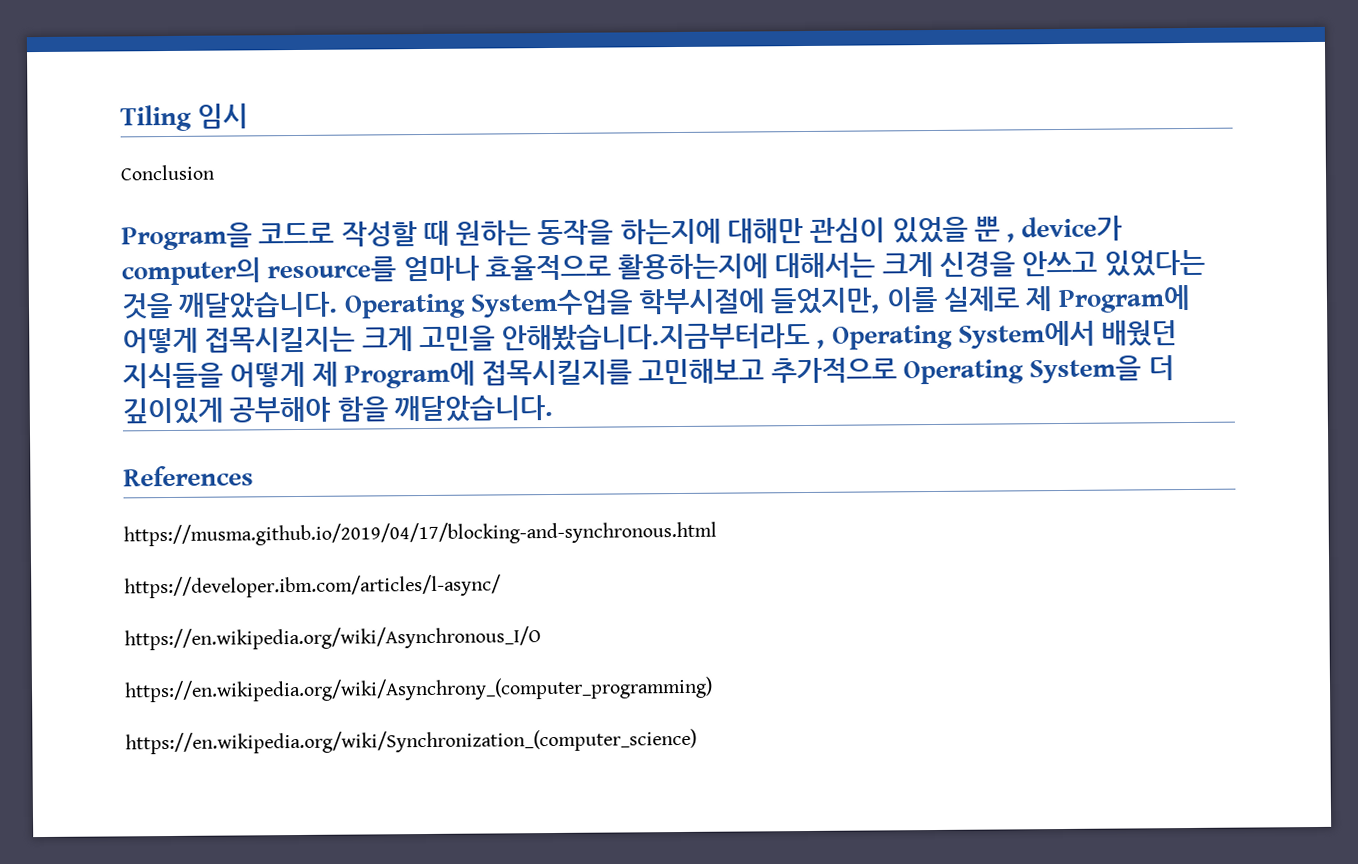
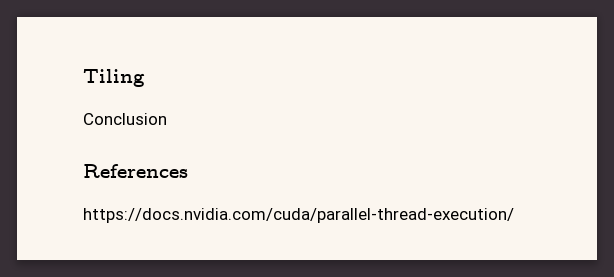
[197,103,249,129] 임시 -> (145, 78) none
[121,215,1124,251] [121,249,1205,286] [121,284,1190,320] [122,320,1178,354] [122,355,1174,389] [122,394,553,425] [123,465,254,487] [123,520,717,547] [124,574,501,599] [124,626,541,651] [124,676,713,703] [125,728,697,755] Program을 코드로 작성할 때 원하는 동작을 하는지에 대해만 관심이 있었을 뿐 , device가 computer의 resource를 얼마나 효율적으로 활용하는지에 대해서는 크게 신경을 안쓰고 있었다는 것을 깨달았습니다. Operating System수업을 학부시절에 들었지만, 이를 실제로 제 Program에 어떻게 접목시킬지는 크게 고민을 안해봤습니다.지금부터라도 , Operating System에서 배웠던 지식들을 어떻게 제 Program에 접목시킬지를 고민해보고 추가적으로 Operating System을 더 깊이있게 공부해야 함을 깨달았습니다. // References // https://musma.github.io/2019/04/17/blocking-and-synchronous.html // https://developer.ibm.com/articles/l-async/ // https://en.wikipedia.org/wiki/Asynchronous_I/O // https://en.wikipedia.org/wiki/Asynchrony_(computer_programming) // https://en.wikipedia.org/wiki/Synchronization_(computer_science) -> [83,164,188,178] [83,208,514,223] References // https://docs.nvidia.com/cuda/parallel-thread-execution/

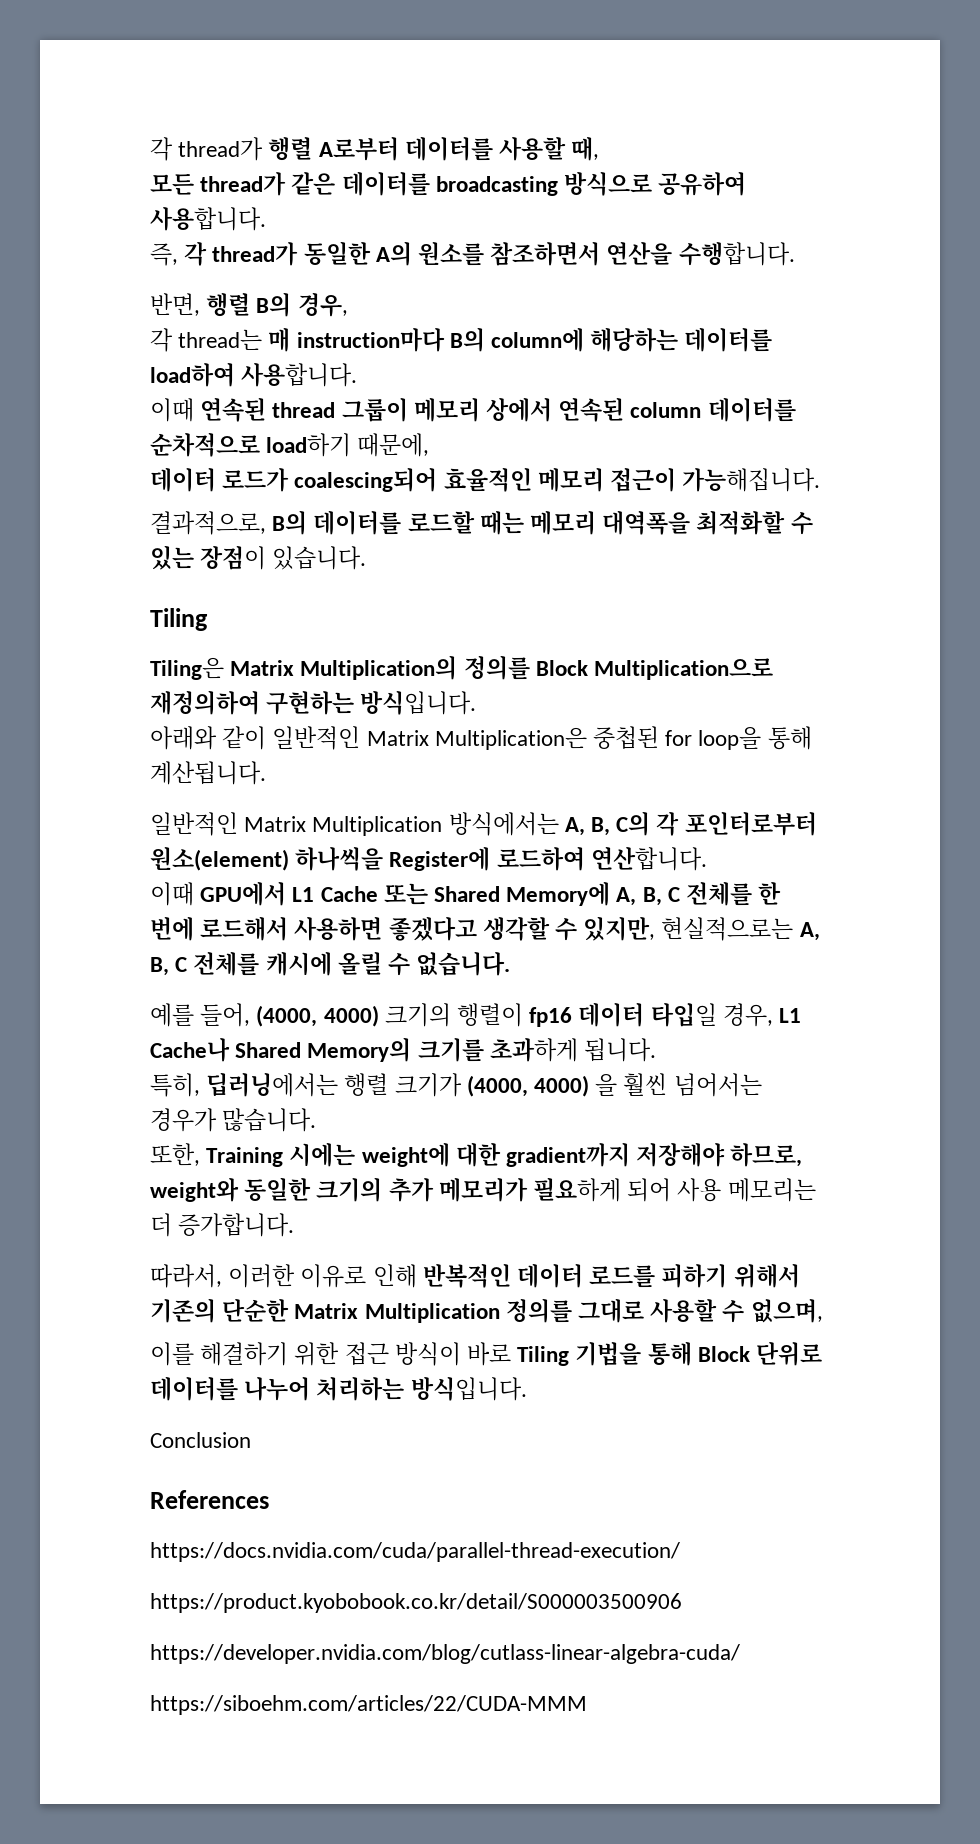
[83,69,145,87] Tiling -> [150,137,600,161] [150,172,747,196] [150,207,266,231] [150,241,795,266] [150,293,348,317] [150,328,773,352] [150,363,358,387] [150,398,796,422] [150,433,430,457] [150,468,821,492] [150,511,813,535] [150,545,367,570] [150,608,208,631] [150,656,774,680] [150,691,477,715] [150,726,812,750] [150,761,266,785] [150,812,817,836] [150,847,707,871] [150,882,782,906] [150,916,820,941] [150,952,511,976] [150,1003,802,1027] [150,1038,657,1062] [150,1073,762,1097] [150,1108,317,1132] [150,1143,803,1167] [150,1177,816,1202] [150,1213,295,1237] [150,1264,800,1288] [150,1299,823,1323] [150,1342,823,1366] [150,1377,527,1401] 각 thread가 행렬 A로부터 데이터를 사용할 때, // 모든 thread가 같은 데이터를 broadcasting 방식으로 공유하여 사용합니다. // 즉, 각 thread가 동일한 A의 원소를 참조하면서 연산을 수행합니다. // 반면, 행렬 B의 경우, // 각 thread는 매 instruction마다 B의 column에 해당하는 데이터를 load하여 사용합니다. // 이때 연속된 thread 그룹이 메모리 상에서 연속된 column 데이터를 순차적으로 load하기 때문에, // 데이터 로드가 coalescing되어 효율적인 메모리 접근이 가능해집니다. // 결과적으로, B의 데이터를 로드할 때는 메모리 대역폭을 최적화할 수 있는 장점이 있습니다. // Tiling // Tiling은 Matrix Multiplication의 정의를 Block Multiplication으로 재정의하여 구현하는 방식입니다. // 아래와 같이 일반적인 Matrix Multiplication은 중첩된 for loop을 통해 계산됩니다. // 일반적인 Matrix Multiplication 방식에서는 A, B, C의 각 포인터로부터 원소(element) 하나씩을 Register에 로드하여 연산합니다. // 이때 GPU에서 L1 Cache 또는 Shared Memory에 A, B, C 전체를 한 번에 로드해서 사용하면 좋겠다고 생각할 수 있지만, 현실적으로는 A, B, C 전체를 캐시에 올릴 수 없습니다. // 예를 들어, (4000, 4000) 크기의 행렬이 fp16 데이터 타입일 경우, L1 Cache나 Shared Memory의 크기를 초과하게 됩니다. // 특히, 딥러닝에서는 행렬 크기가 (4000, 4000) 을 훨씬 넘어서는 경우가 많습니다. // 또한, Training 시에는 weight에 대한 gradient까지 저장해야 하므로, weight와 동일한 크기의 추가 메모리가 필요하게 되어 사용 메모리는 더 증가합니다. // 따라서, 이러한 이유로 인해 반복적인 데이터 로드를 피하기 위해서 기존의 단순한 Matrix Multiplication 정의를 그대로 사용할 수 없으며, // 이를 해결하기 위한 접근 방식이 바로 Tiling 기법을 통해 Block 단위로 데이터를 나누어 처리하는 방식입니다.
(514, 215) none -> [150,1593,682,1613] [150,1644,740,1664] [150,1695,587,1715] // https://product.kyobobook.co.kr/detail/S000003500906 // https://developer.nvidia.com/blog/cutlass-linear-algebra-cuda/ // https://siboehm.com/articles/22/CUDA-MMM

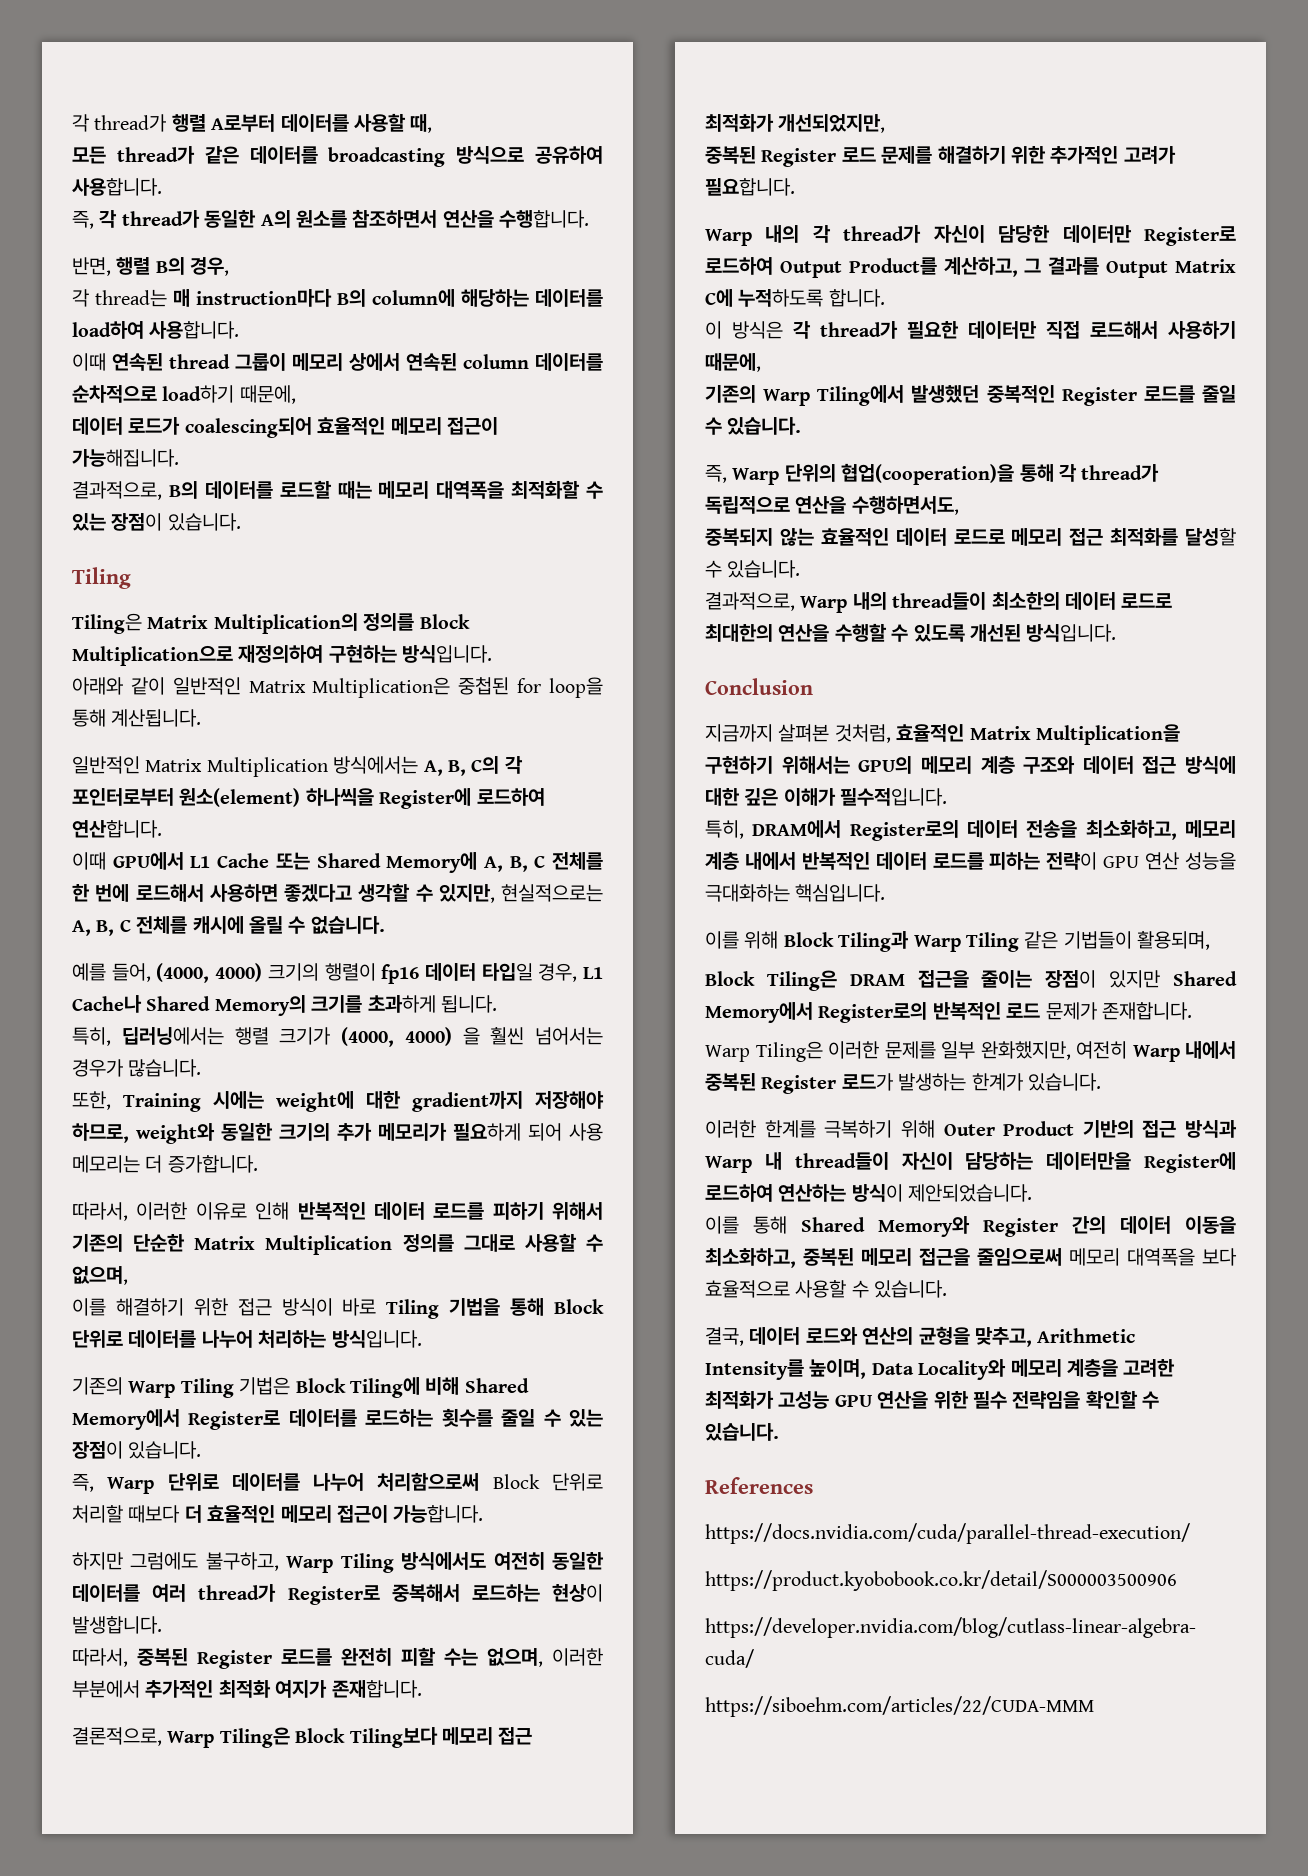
[150,1432,251,1448] Conclusion -> [72,1377,529,1398] [72,1408,604,1430] [72,1441,202,1459] [72,1472,603,1494] [72,1505,484,1523] [72,1552,605,1573] [72,1584,603,1605] [72,1616,162,1634] [72,1647,603,1669] [72,1680,422,1698] [72,1727,533,1748] [705,114,886,133] [705,146,1176,167] [705,178,795,196] [705,225,1236,246] [705,257,1236,278] [705,289,885,307] [705,321,1236,339] [705,353,761,372] [705,385,1236,406] [705,417,802,435] [705,463,1160,485] [705,496,959,515] [705,528,1236,546] [705,560,801,578] [705,592,1173,613] [705,623,1117,642] [705,678,813,695] [705,724,1180,745] [705,756,1236,774] [705,788,948,806] [705,820,1236,841] [705,852,1236,870] [705,884,886,902] [705,931,1211,952] [705,970,1237,991] [705,1002,1192,1023] [705,1041,1236,1062] [705,1073,1101,1094] [705,1120,1237,1138] [705,1152,1236,1173] [705,1184,1033,1202] [705,1216,1236,1237] [705,1248,1237,1268] [705,1280,948,1298] [705,1326,1136,1347] [705,1359,1176,1380] [705,1390,1160,1409] [705,1423,779,1441] 기존의 Warp Tiling 기법은 Block Tiling에 비해 Shared Memory에서 Register로 데이터를 로드하는 횟수를 줄일 수 있는 장점이 있습니다. // 즉, Warp 단위로 데이터를 나누어 처리함으로써 Block 단위로 처리할 때보다 더 효율적인 메모리 접근이 가능합니다. // 하지만 그럼에도 불구하고, Warp Tiling 방식에서도 여전히 동일한 데이터를 여러 thread가 Register로 중복해서 로드하는 현상이 발생합니다. // 따라서, 중복된 Register 로드를 완전히 피할 수는 없으며, 이러한 부분에서 추가적인 최적화 여지가 존재합니다. // 결론적으로, Warp Tiling은 Block Tiling보다 메모리 접근 최적화가 개선되었지만, // 중복된 Register 로드 문제를 해결하기 위한 추가적인 고려가 필요합니다. // Warp 내의 각 thread가 자신이 담당한 데이터만 Register로 로드하여 Output Product를 계산하고, 그 결과를 Output Matrix C에 누적하도록 합니다. // 이 방식은 각 thread가 필요한 데이터만 직접 로드해서 사용하기 때문에, // 기존의 Warp Tiling에서 발생했던 중복적인 Register 로드를 줄일 수 있습니다. // 즉, Warp 단위의 협업(cooperation)을 통해 각 thread가 독립적으로 연산을 수행하면서도, // 중복되지 않는 효율적인 데이터 로드로 메모리 접근 최적화를 달성할 수 있습니다. // 결과적으로, Warp 내의 thread들이 최소한의 데이터 로드로 최대한의 연산을 수행할 수 있도록 개선된 방식입니다. // Conclusion // 지금까지 살펴본 것처럼, 효율적인 Matrix Multiplication을 구현하기 위해서는 GPU의 메모리 계층 구조와 데이터 접근 방식에 대한 깊은 이해가 필수적입니다. // 특히, DRAM에서 Register로의 데이터 전송을 최소화하고, 메모리 계층 내에서 반복적인 데이터 로드를 피하는 전략이 GPU 연산 성능을 극대화하는 핵심입니다. // 이를 위해 Block Tiling과 Warp Tiling 같은 기법들이 활용되며, // Block Tiling은 DRAM 접근을 줄이는 장점이 있지만 Shared Memory에서 Register로의 반복적인 로드 문제가 존재합니다. // Warp Tiling은 이러한 문제를 일부 완화했지만, 여전히 Warp 내에서 중복된 Register 로드가 발생하는 한계가 있습니다. // 이러한 한계를 극복하기 위해 Outer Product 기반의 접근 방식과 Warp 내 thread들이 자신이 담당하는 데이터만을 Register에 로드하여 연산하는 방식이 제안되었습니다. // 이를 통해 Shared Memory와 Register 간의 데이터 이동을 최소화하고, 중복된 메모리 접근을 줄임으로써 메모리 대역폭을 보다 효율적으로 사용할 수 있습니다. // 결국, 데이터 로드와 연산의 균형을 맞추고, Arithmetic Intensity를 높이며, Data Locality와 메모리 계층을 고려한 최적화가 고성능 GPU 연산을 위한 필수 전략임을 확인할 수 있습니다.

